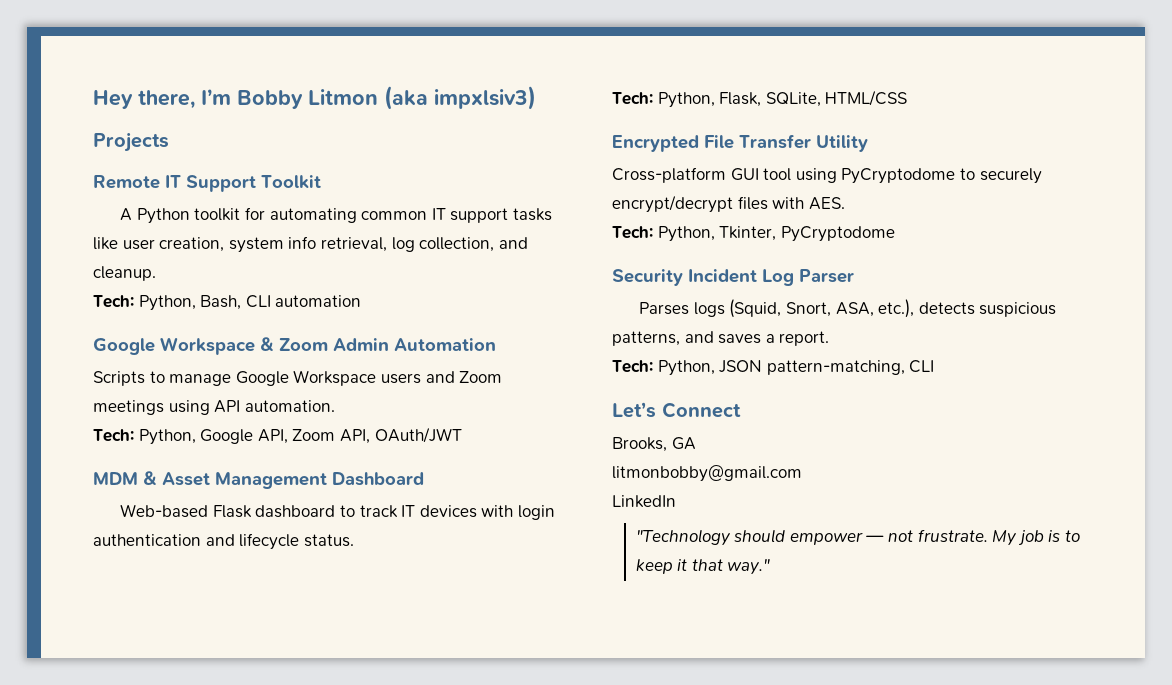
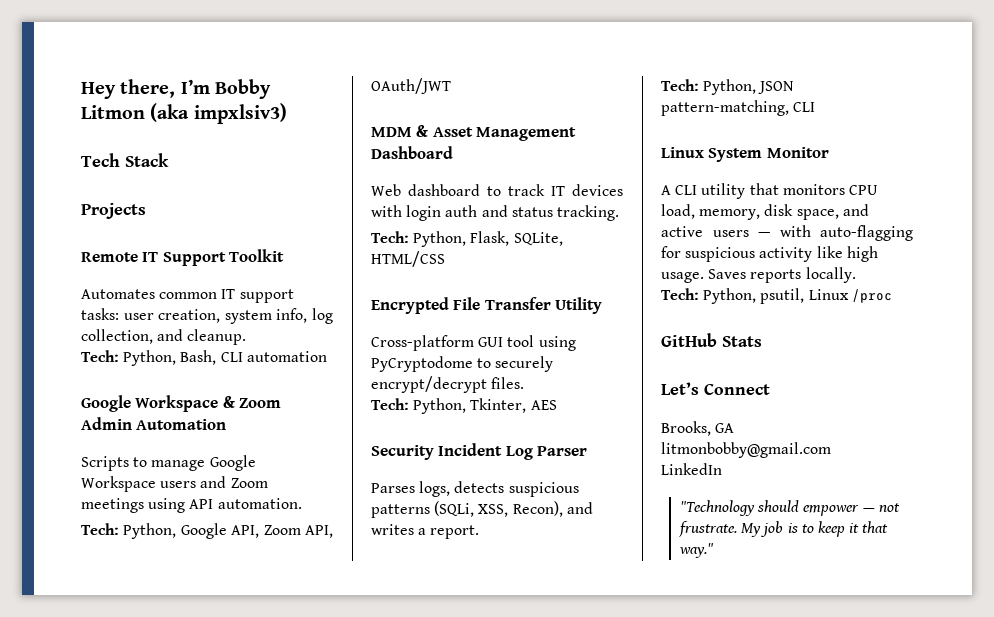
(536, 98) none -> [81,153,169,167] // Tech Stack
[120,207,357,224] A Python toolkit for automating -> [81,289,155,299] Automates
[512,208,552,221] [93,237,118,250] tasks like -> [81,308,119,320] tasks:
[288,236,387,252] info retrieval, -> [276,308,308,323] info,
[120,504,252,518] Web-based Flask -> [371,184,401,196] Web
[93,533,354,550] authentication and lifecycle status. -> [445,205,619,221] auth and status tracking.
[737,196,845,210] files with AES. -> [491,377,525,389] files.
[780,226,895,242] PyCryptodome -> [530,400,557,410] AES
[693,299,1057,318] [612,331,762,346] logs (Squid, Snort, ASA, etc.), detects suspicious patterns, and saves -> [419,481,579,497] [371,501,593,518] [371,524,414,535] logs, detects suspicious patterns (SQLi, XSS, Recon), and writes
(935, 366) none -> [661,147,829,162] [661,183,878,199] [661,204,869,220] [661,225,913,241] [661,246,878,262] [661,267,856,283] [661,288,892,304] [661,333,762,347] // Linux System Monitor // A CLI utility that monitors CPU load, memory, disk space, and active users — with auto-flagging for suspicious activity like high usage. Saves reports locally. // Tech: Python, psutil, Linux /proc // GitHub Stats

